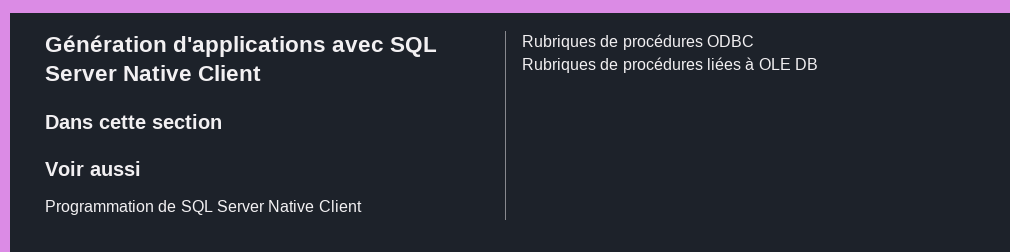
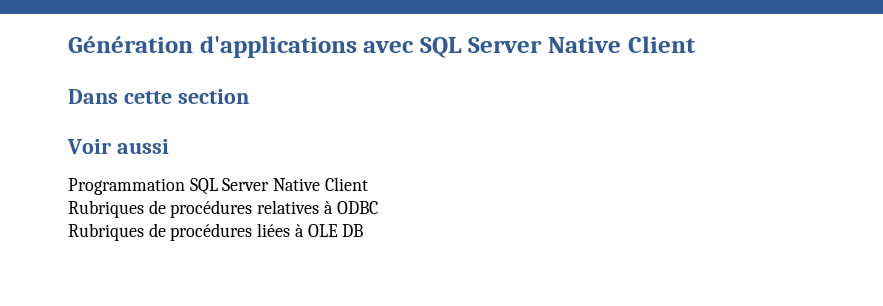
[158,200,177,212] de -> (185, 186) none
(703, 42) none -> [257,200,333,214] relatives à

